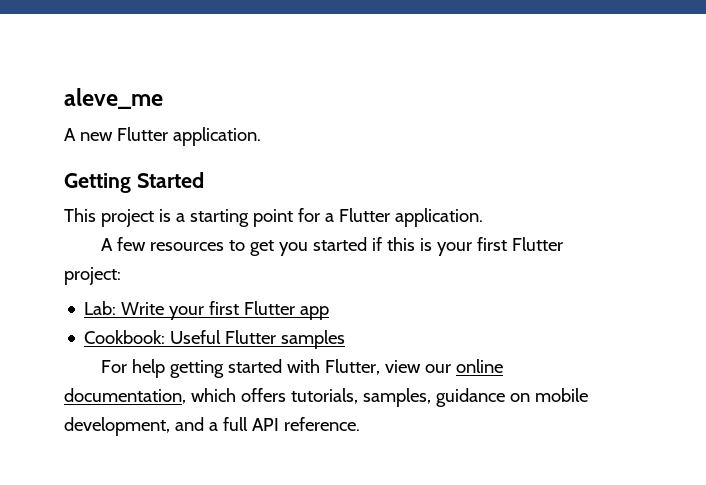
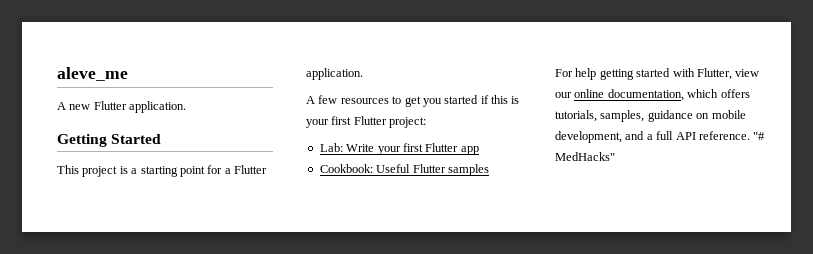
(360, 424) none -> [753,132,766,140] [555,152,615,161] "# MedHacks"

